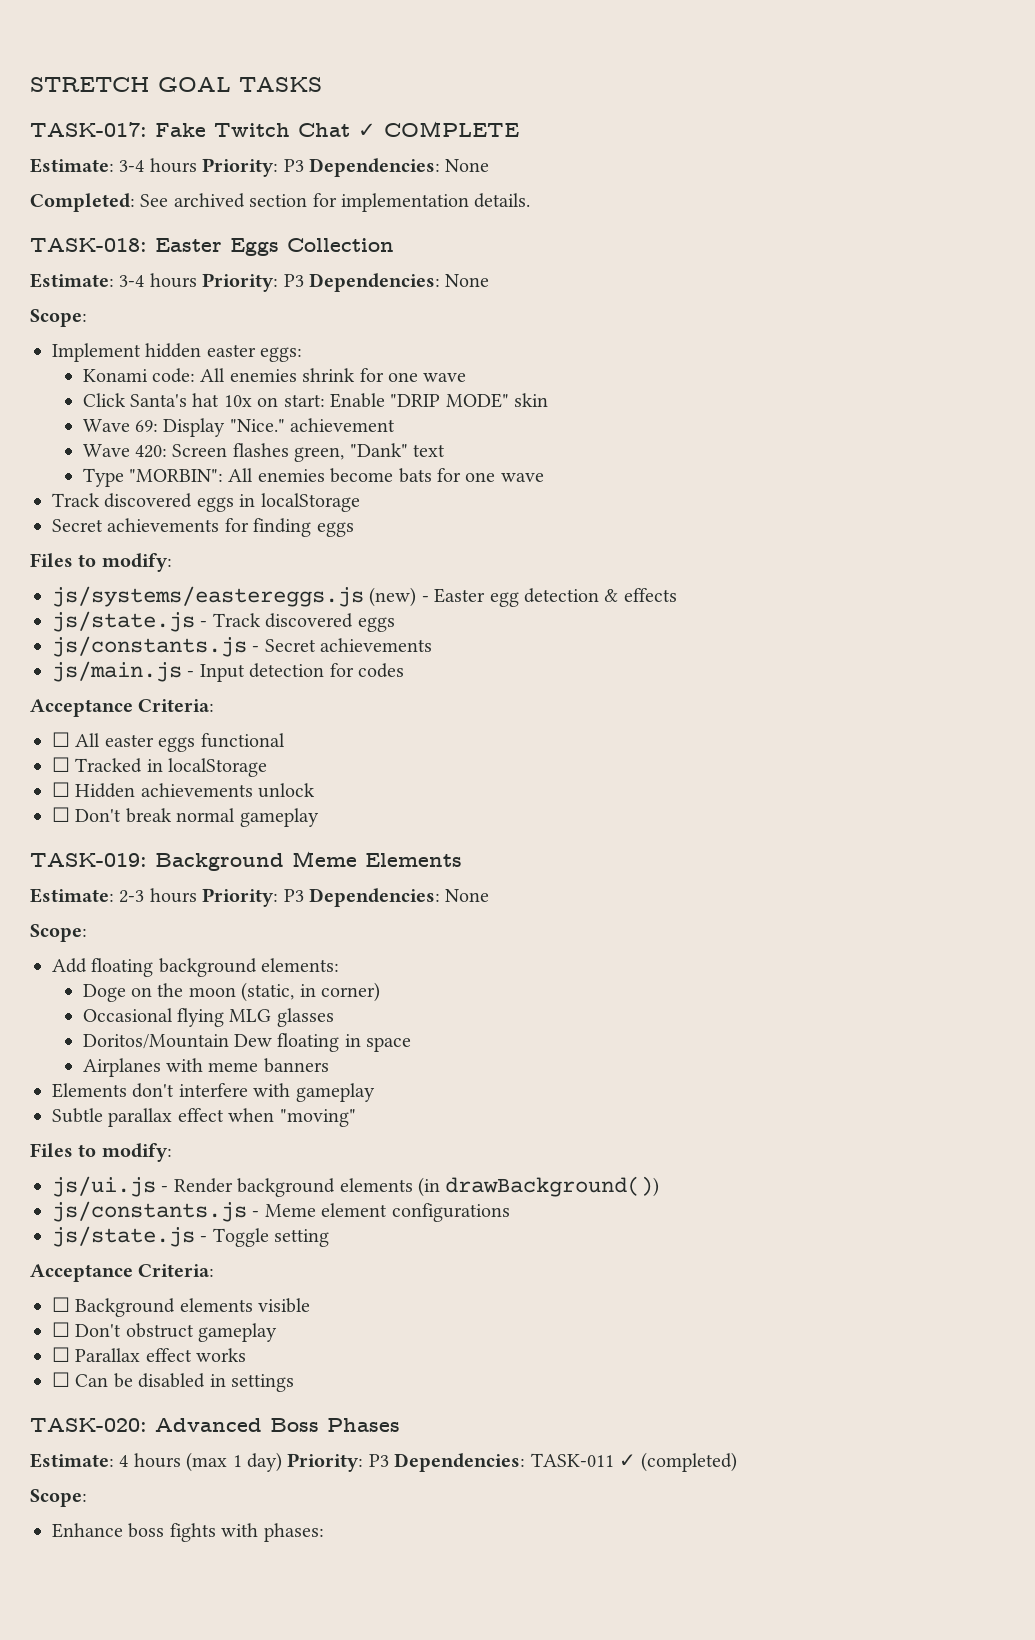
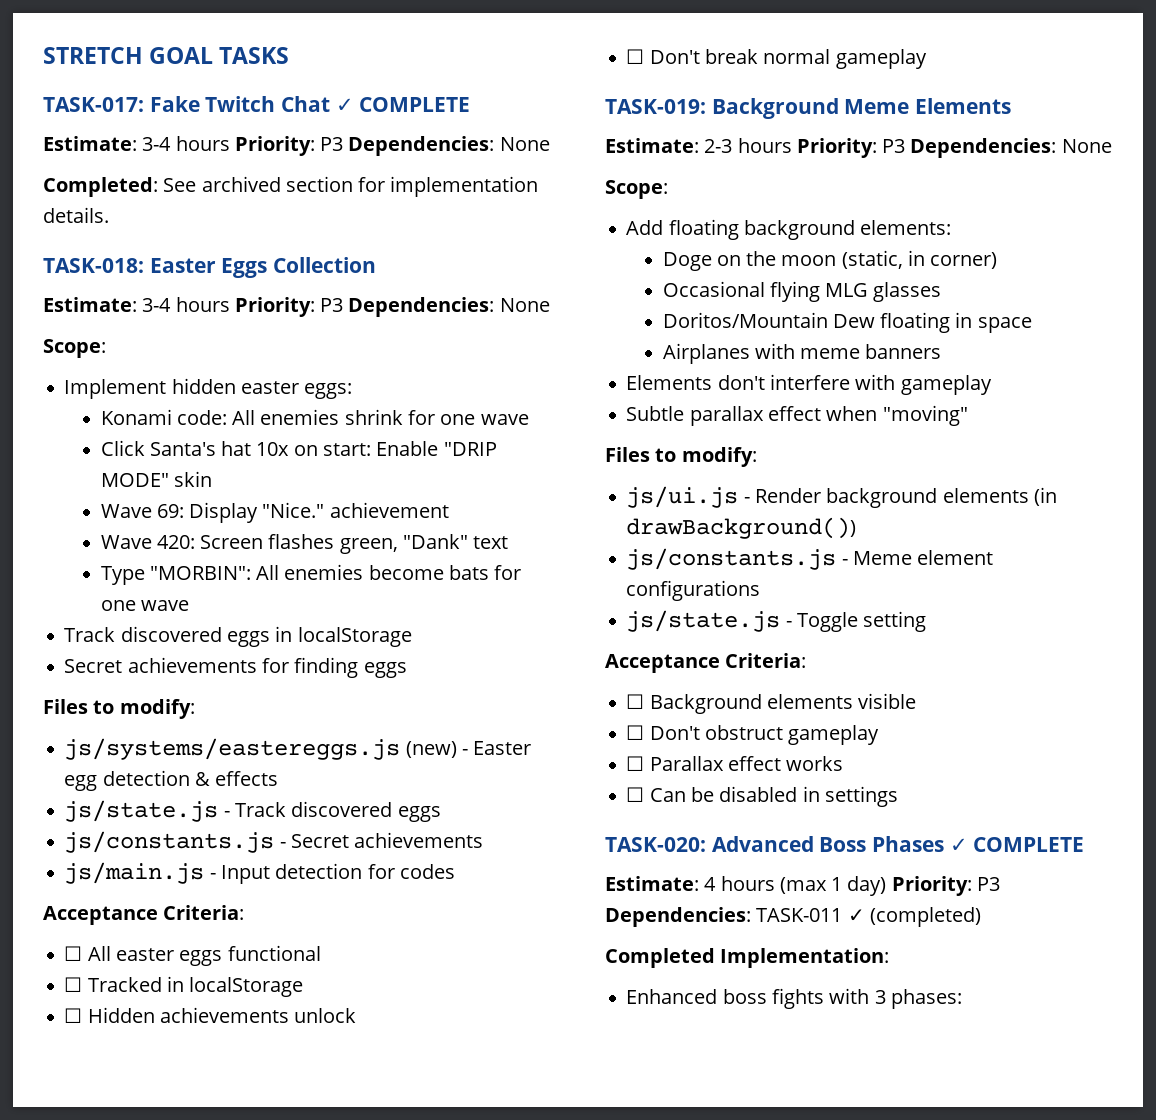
(400, 1425) none -> [949,837,1085,852] ✓ COMPLETE
[30,1489,87,1507] [52,1523,123,1538] Scope: // Enhance -> [605,948,890,968] [626,989,718,1004] Completed Implementation: // Enhanced
(259, 1530) none -> [874,990,886,1004] 3

